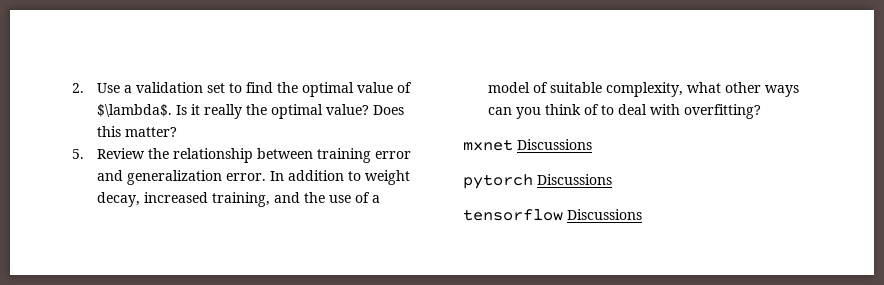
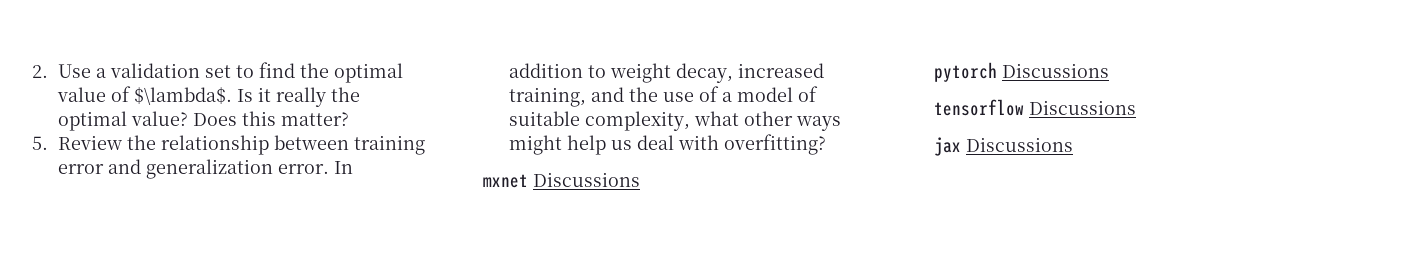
[488,104,615,119] can you think of to -> [509,135,633,155] might help us
(642, 214) none -> [934,137,1073,156] // jax Discussions

